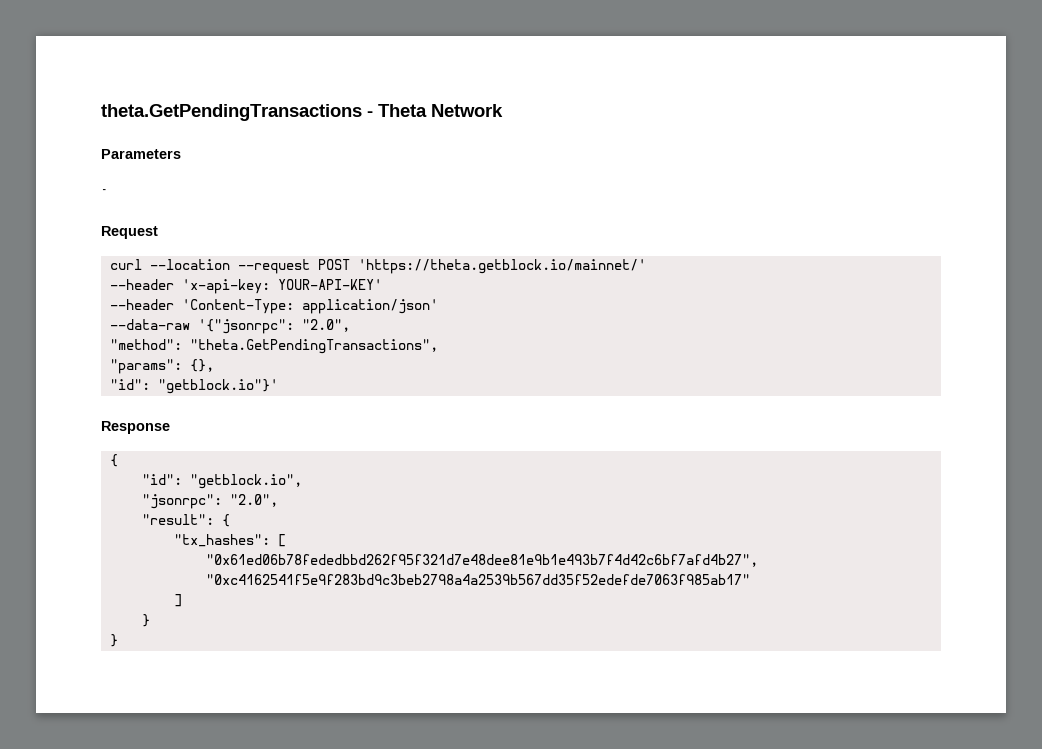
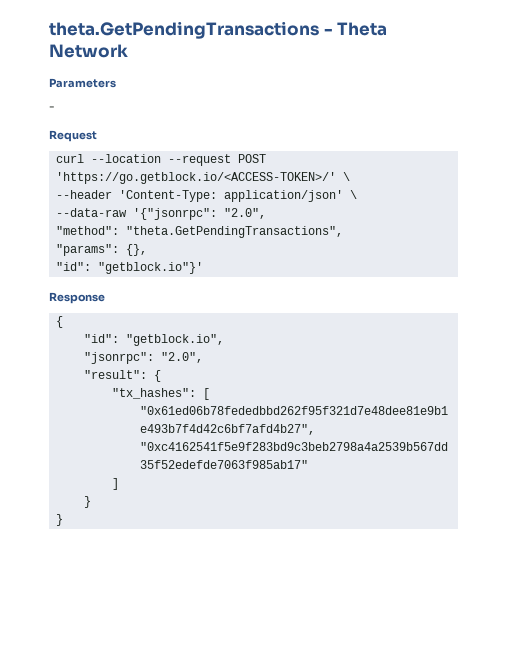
[357,259,646,274] [109,279,382,294] 'https://theta.getblock.io/mainnet/' // --header 'x-api-key: YOUR-API-KEY' -> [55,172,350,184] 'https://go.getblock.io/<ACCESS-TOKEN>/' \
(438, 306) none -> [349,190,357,199] \

